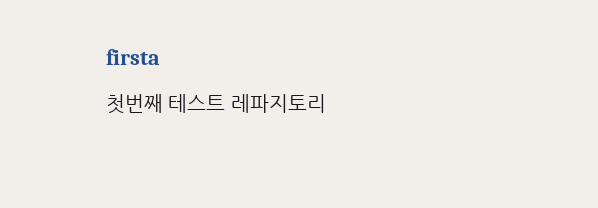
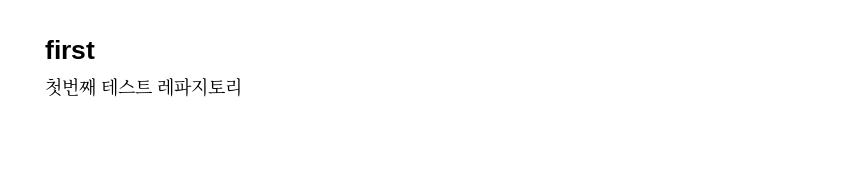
[106,49,160,65] firsta -> [45,40,95,59] first

